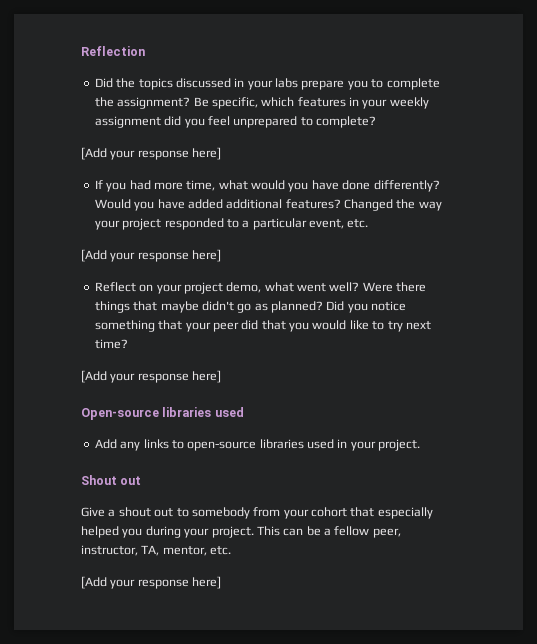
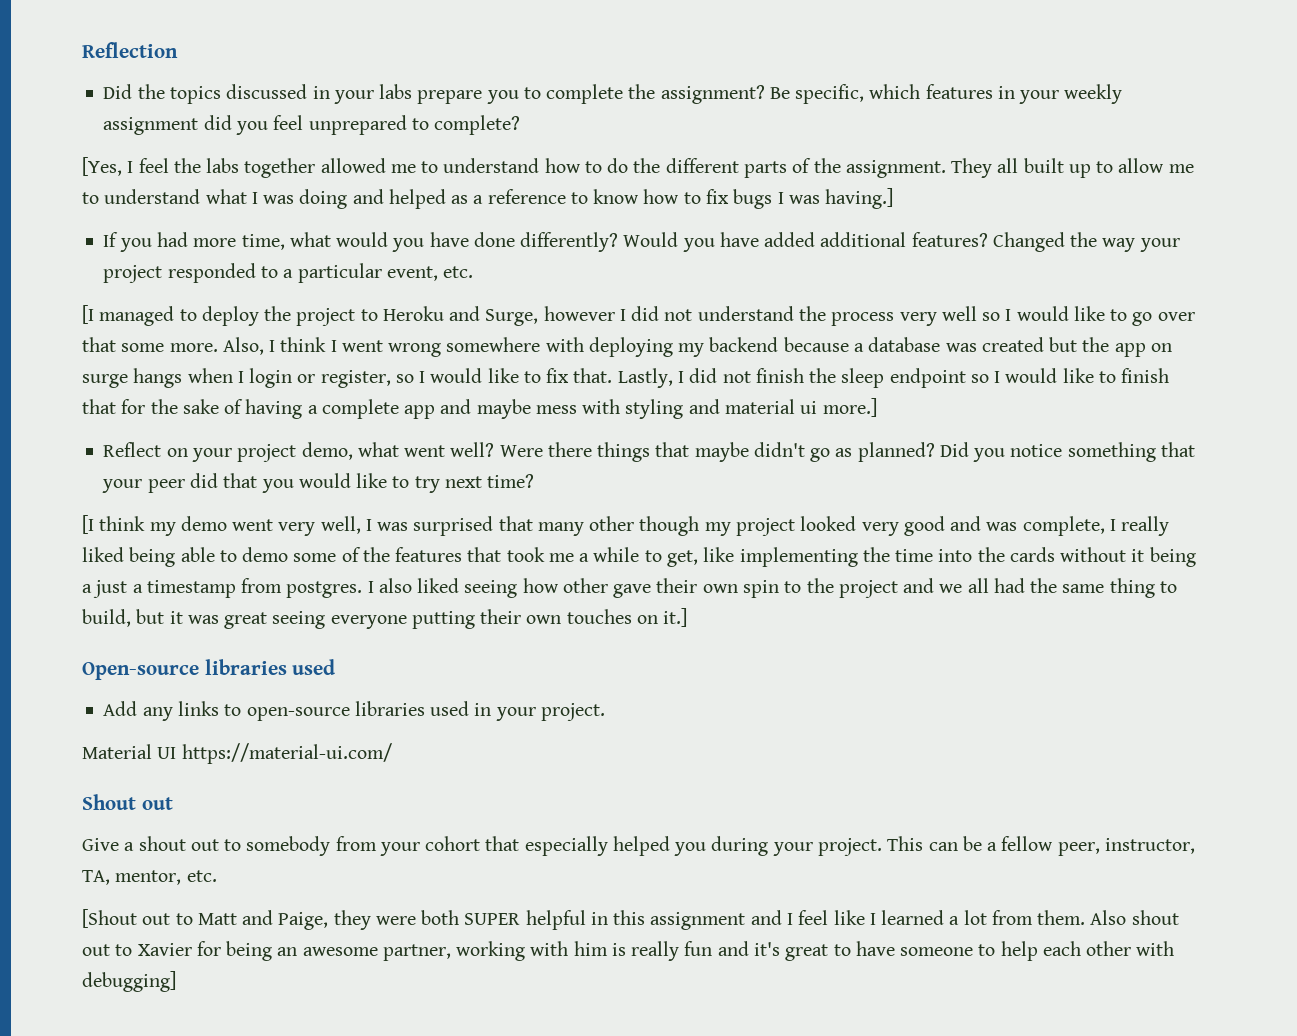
[81,147,222,160] [Add your response here] -> [82,157,1194,178] [82,188,894,209] [Yes, I feel the labs together allowed me to understand how to do the different parts of the assignment. They all built up to allow me to understand what I was doing and helped as a reference to know how to fix bugs I was having.]
[81,249,222,262] [Add your response here] -> [82,305,1195,326] [82,337,1172,357] [82,368,1170,388] [82,398,877,419] [I managed to deploy the project to Heroku and Surge, however I did not understand the process very well so I would like to go over that some more. Also, I think I went wrong somewhere with deploying my backend because a database was created but the app on surge hangs when I login or register, so I would like to fix that. Lastly, I did not finish the sleep endpoint so I would like to finish that for the sake of having a complete app and maybe mess with styling and material ui more.]
[81,370,222,383] [Add your response here] -> [82,515,1170,536] [82,547,1196,567] [82,578,1177,598] [82,608,688,629] [I think my demo went very well, I was surprised that many other though my project looked very good and was complete, I really liked being able to demo some of the features that took me a while to get, like implementing the time into the cards without it being a just a timestamp from postgres. I also liked seeing how other gave their own spin to the project and we all had the same thing to build, but it was great seeing everyone putting their own touches on it.]
(421, 445) none -> [82,743,392,764] // Material UI https://material-ui.com/
[81,576,222,589] [Add your response here] -> [82,909,1179,930] [82,941,1175,961] [82,971,176,992] [Shout out to Matt and Paige, they were both SUPER helpful in this assignment and I feel like I learned a lot from them. Also shout out to Xavier for being an awesome partner, working with him is really fun and it's great to have someone to help each other with debugging]

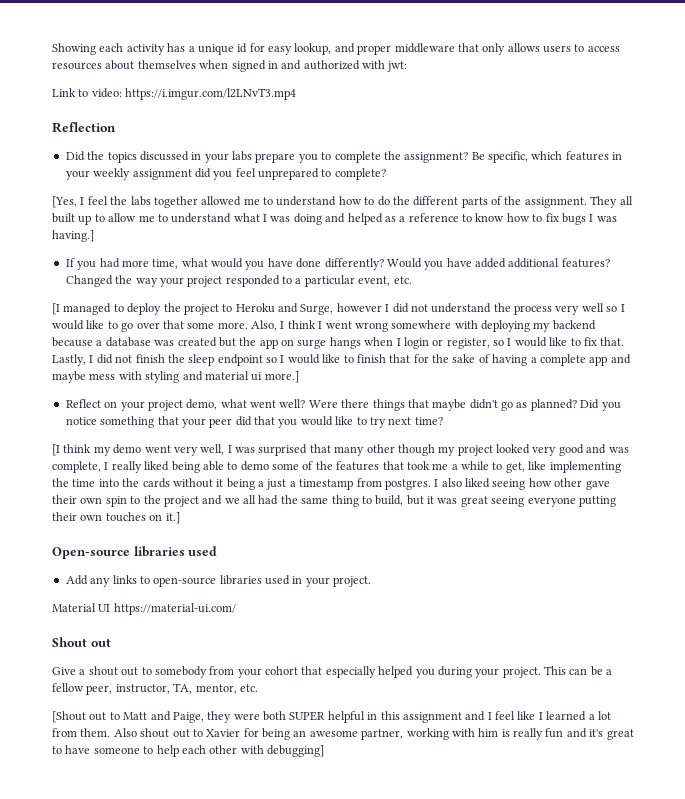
(82, 50) none -> [52,43,620,55] [52,60,408,72] [52,88,297,100] Showing each activity has a unique id for easy lookup, and proper middleware that only allows users to access resources about themselves when signed in and authorized with jwt: // Link to video: https://i.imgur.com/l2LNvT3.mp4 //

